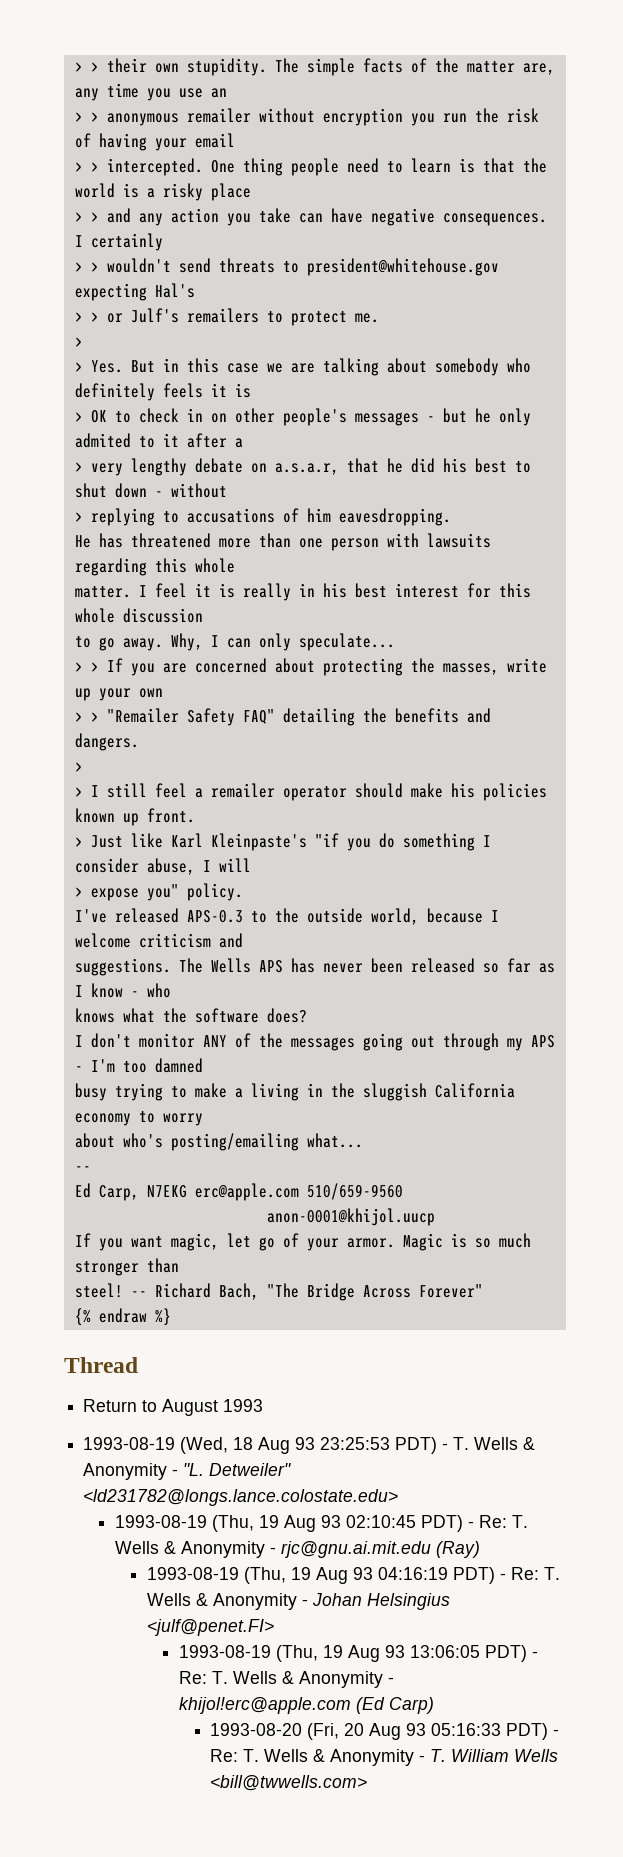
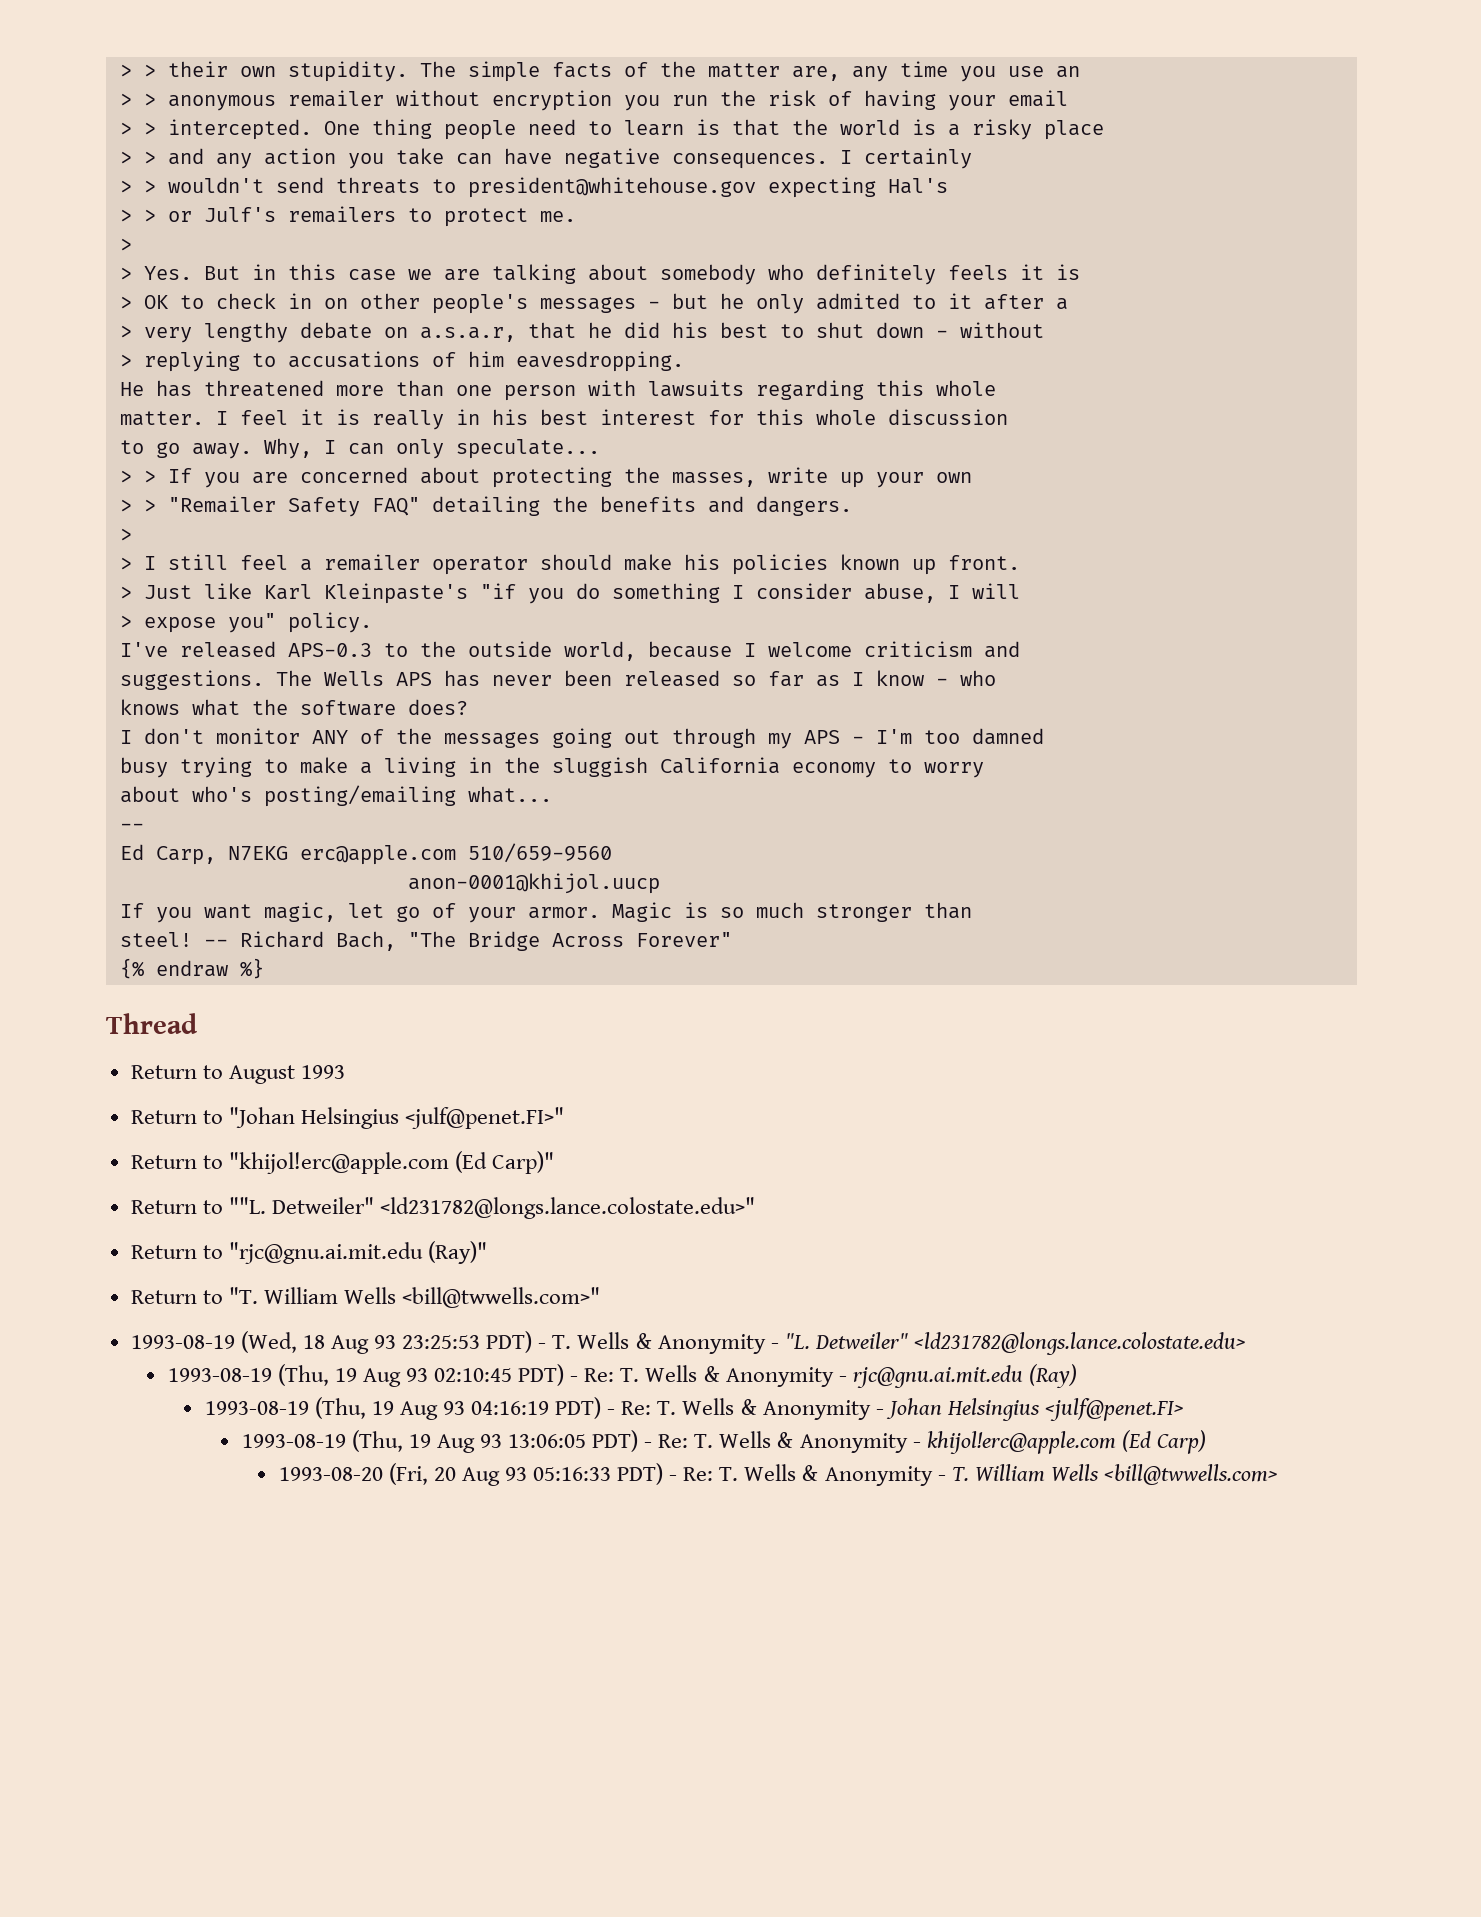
(264, 1405) none -> [130,1107,565,1129] [130,1151,555,1174] [130,1197,756,1219] [130,1241,487,1264] [130,1287,601,1308] // Return to "Johan Helsingius <julf@penet.FI>" // Return to "khijol!erc@apple.com (Ed Carp)" // Return to ""L. Detweiler" <ld231782@longs.lance.colostate.edu>" // Return to "rjc@gnu.ai.mit.edu (Ray)" // Return to "T. William Wells <bill@twwells.com>"

